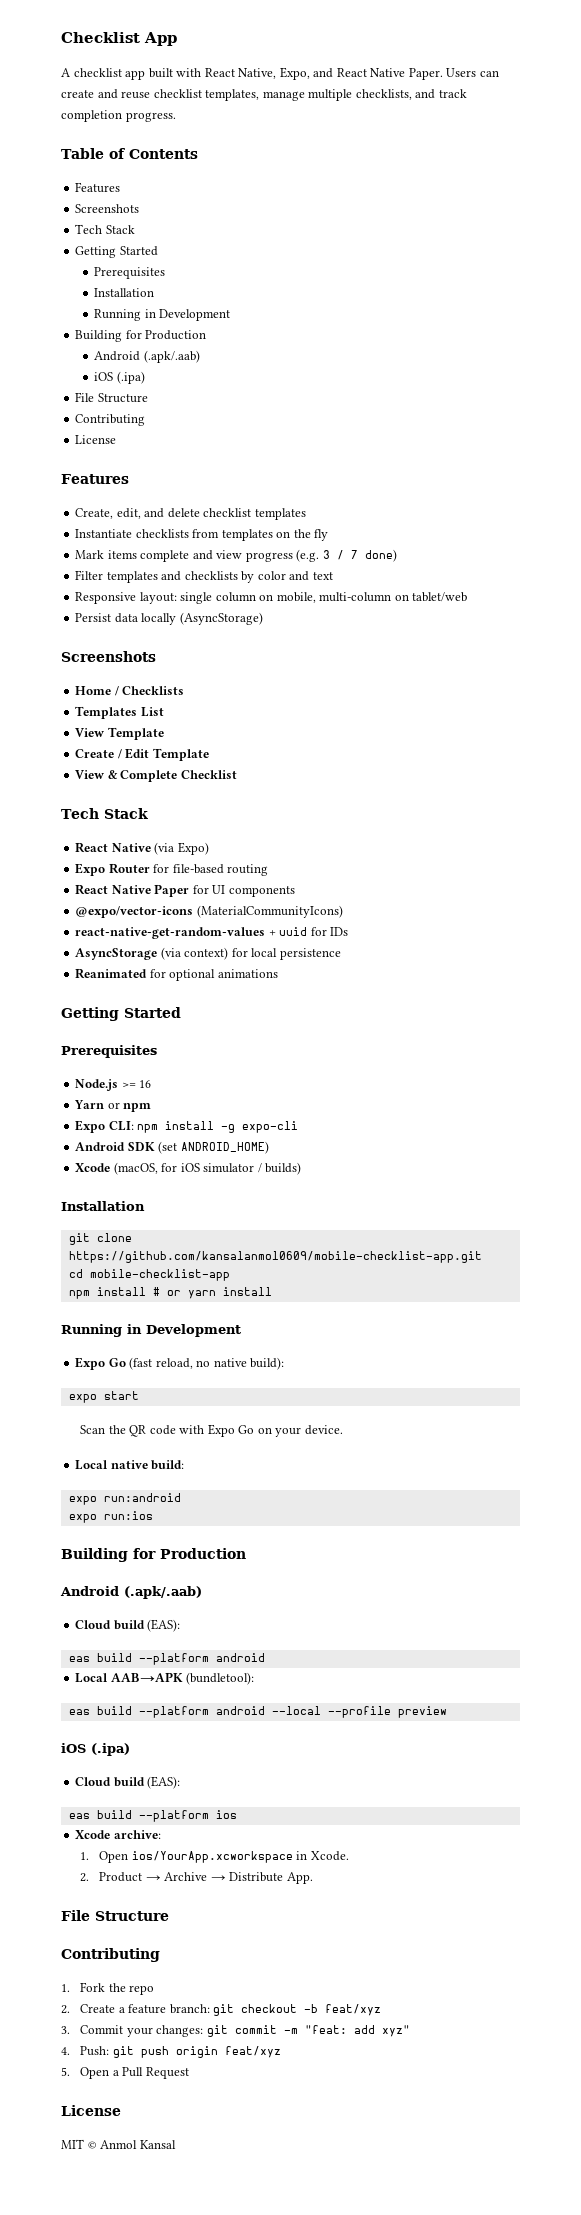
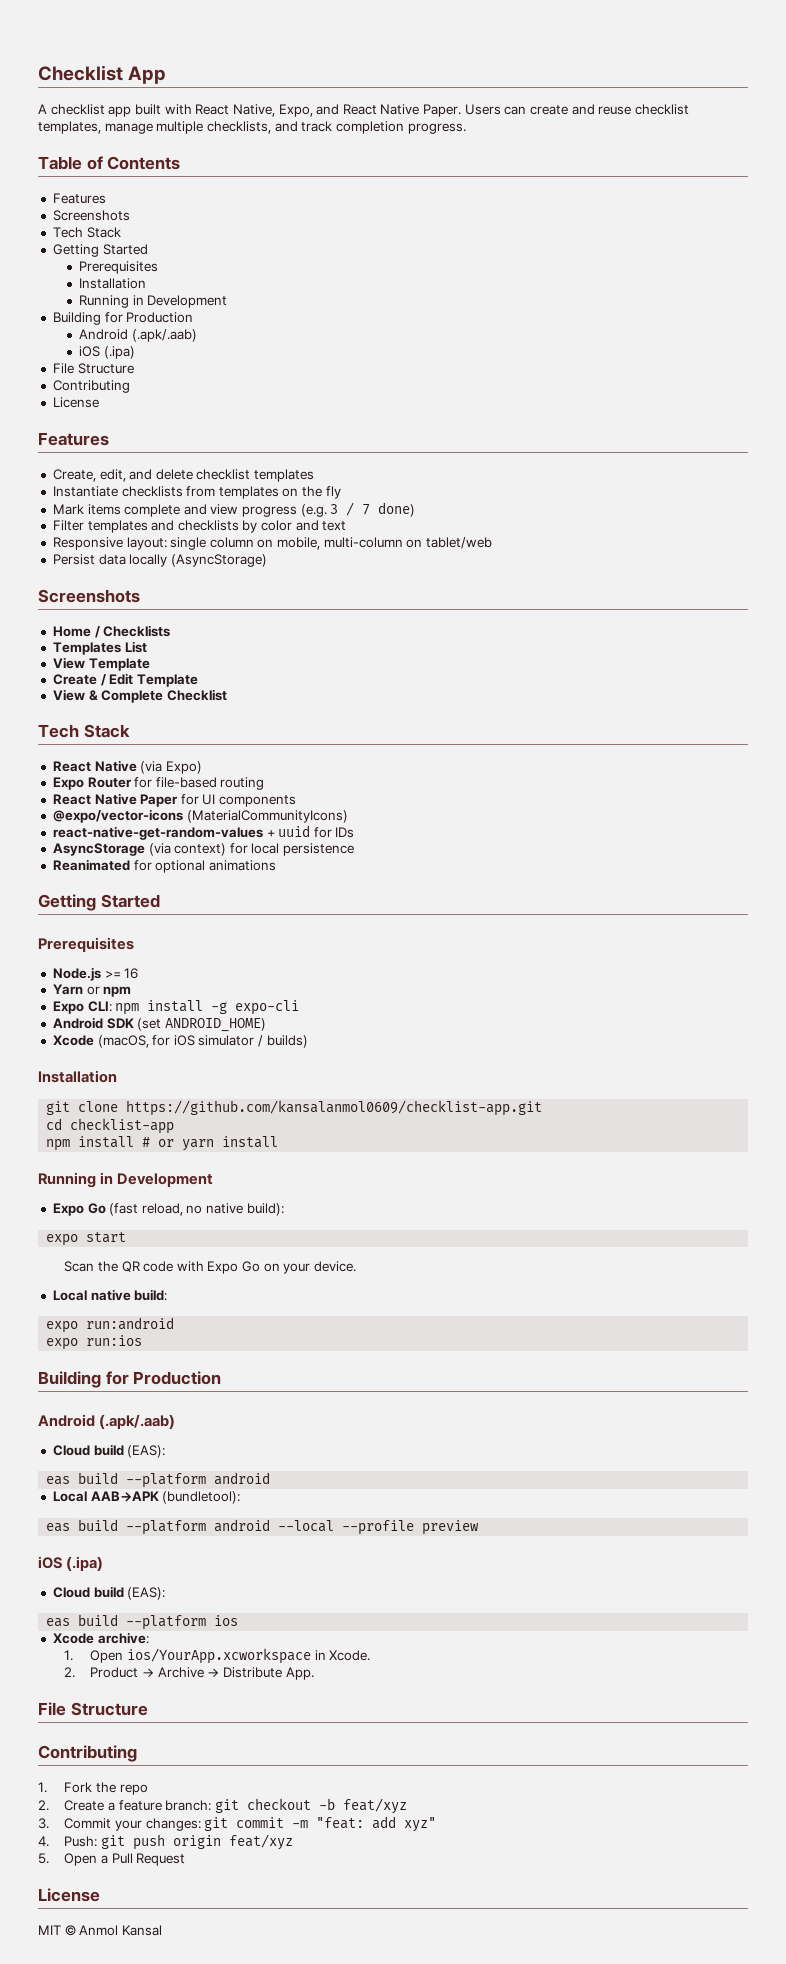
[68,1251,482,1263] https://github.com/kansalanmol0609/mobile-checklist-app.git -> [126,1100,543,1116] https://github.com/kansalanmol0609/checklist-app.git
[89,1269,230,1281] mobile-checklist-app -> [70,1118,175,1134] checklist-app

